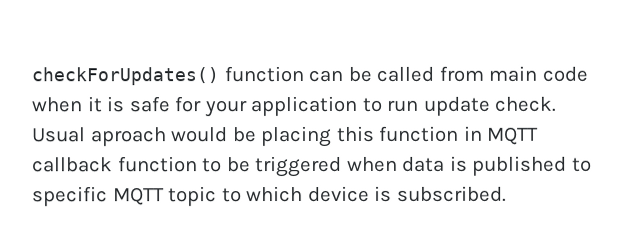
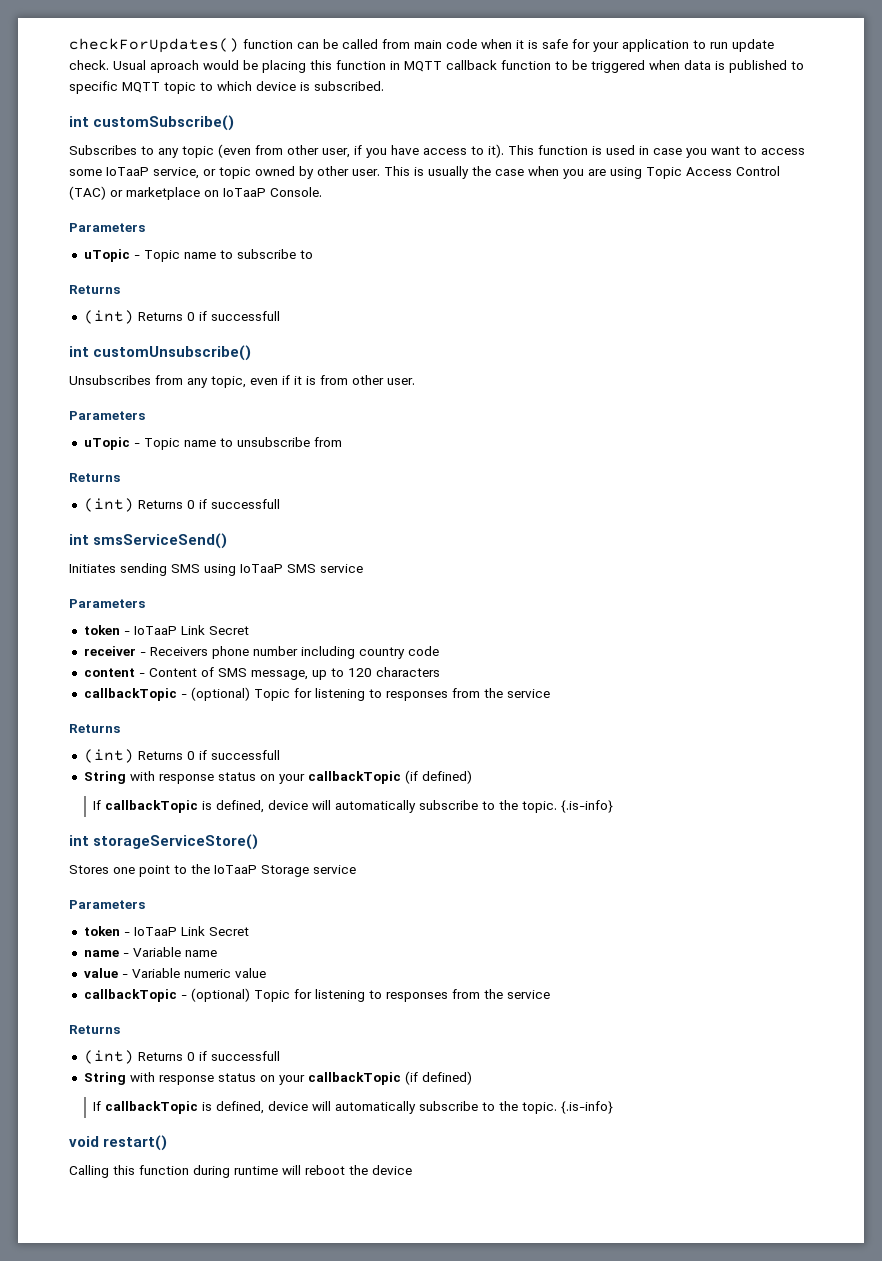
(507, 193) none -> [69,115,235,131] [69,144,805,158] [69,166,780,179] [69,186,322,200] [69,223,145,232] [83,249,313,262] [69,285,120,294] [83,310,280,324] [69,345,252,361] [69,375,415,388] [69,411,145,420] [83,437,342,450] [69,473,120,482] [83,498,280,512] [69,533,228,549] [69,563,363,576] [69,599,145,608] [83,625,249,635] [83,646,439,659] [83,667,440,680] [83,687,550,701] [69,724,120,733] [83,749,280,763] [83,770,472,784] [93,800,614,813] [69,834,259,850] [69,864,356,877] [69,900,145,909] [83,926,249,936] [83,947,217,957] [83,968,266,978] [83,988,550,1002] [69,1025,120,1034] [83,1050,280,1064] [83,1071,472,1085] [93,1101,614,1114] [69,1135,168,1151] [69,1165,412,1178] // int customSubscribe() // Subscribes to any topic (even from other user, if you have access to it). This function is used in case you want to access some IoTaaP service, or topic owned by other user. This is usually the case when you are using Topic Access Control (TAC) or marketplace on IoTaaP Console. // Parameters // uTopic - Topic name to subscribe to // Returns // (int) Returns 0 if successfull // int customUnsubscribe() // Unsubscribes from any topic, even if it is from other user. // Parameters // uTopic - Topic name to unsubscribe from // Returns // (int) Returns 0 if successfull // int smsServiceSend() // Initiates sending SMS using IoTaaP SMS service // Parameters // token - IoTaaP Link Secret // receiver - Receivers phone number including country code // content - Content of SMS message, up to 120 characters // callbackTopic - (optional) Topic for listening to responses from the service // Returns // (int) Returns 0 if successfull // String with response status on your callbackTopic (if defined) // If callbackTopic is defined, device will automatically subscribe to the topic. {.is-info} // int storageServiceStore() // Stores one point to the IoTaaP Storage service // Parameters // token - IoTaaP Link Secret // name - Variable name // value - Variable numeric value // callbackTopic - (optional) Topic for listening to responses from the service // Returns // (int) Returns 0 if successfull // String with response status on your callbackTopic (if defined) // If callbackTopic is defined, device will automatically subscribe to the topic. {.is-info} // void restart() // Calling this function during runtime will reboot the device

